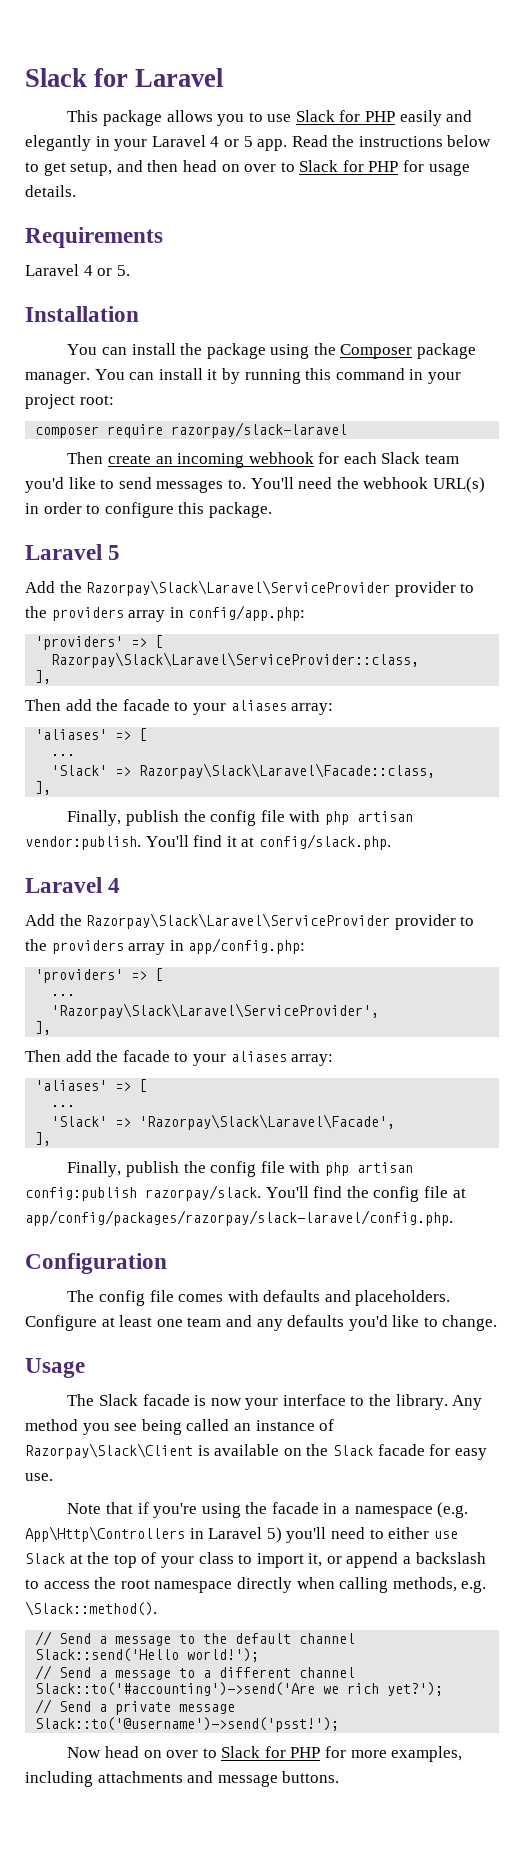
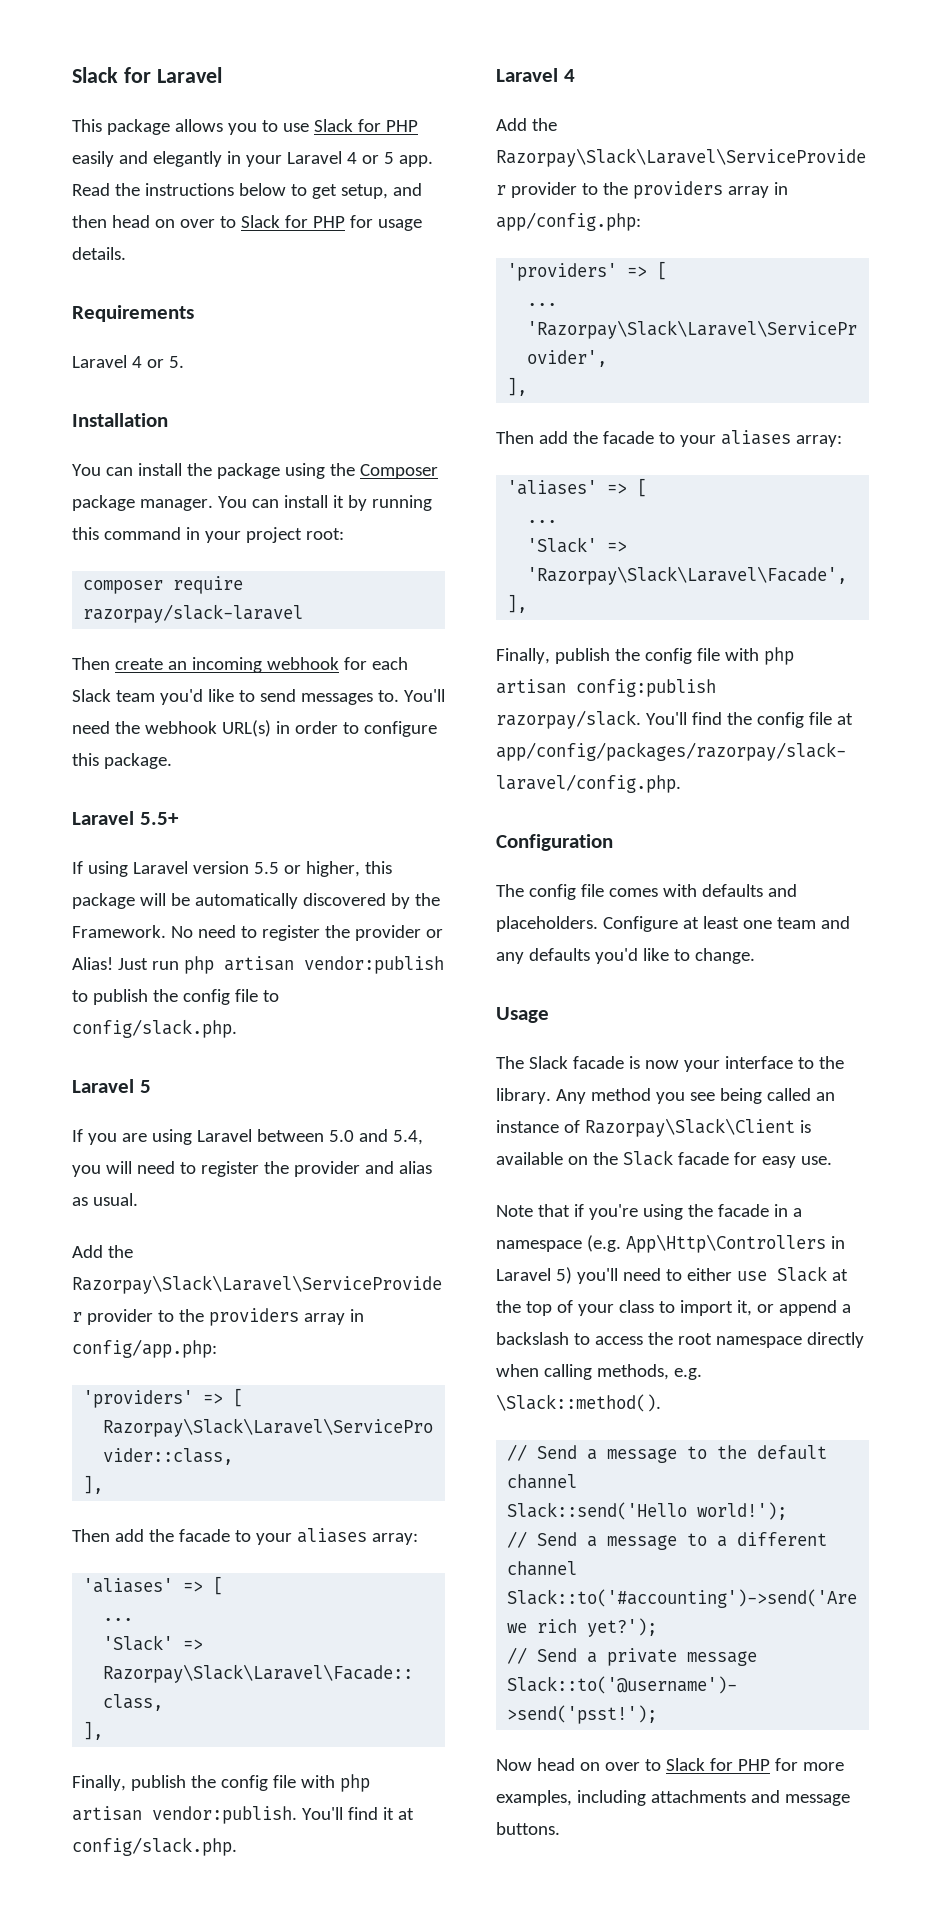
[108,545,121,560] 5 -> [139,812,179,825] [72,861,392,877] [72,893,440,909] [72,925,443,941] [72,956,444,974] [72,989,279,1005] [72,1019,237,1038] [72,1079,151,1093] [72,1129,423,1145] [72,1161,432,1177] [72,1193,138,1206] 5.5+ // If using Laravel version 5.5 or higher, this package will be automatically discovered by the Framework. No need to register the provider or Alias! Just run php artisan vendor:publish to publish the config file to config/slack.php. // Laravel 5 // If you are using Laravel between 5.0 and 5.4, you will need to register the provider and alias as usual.

